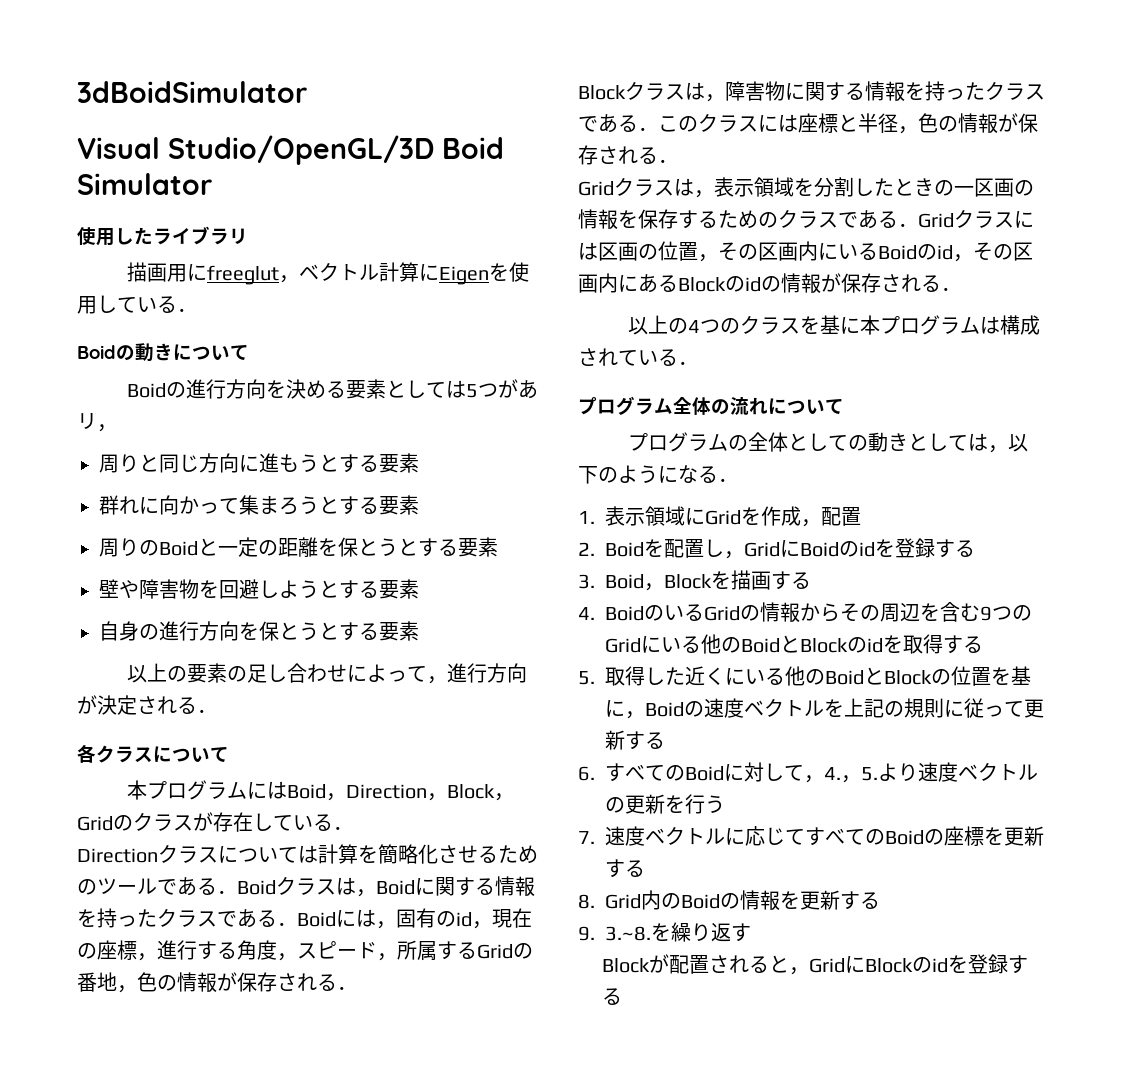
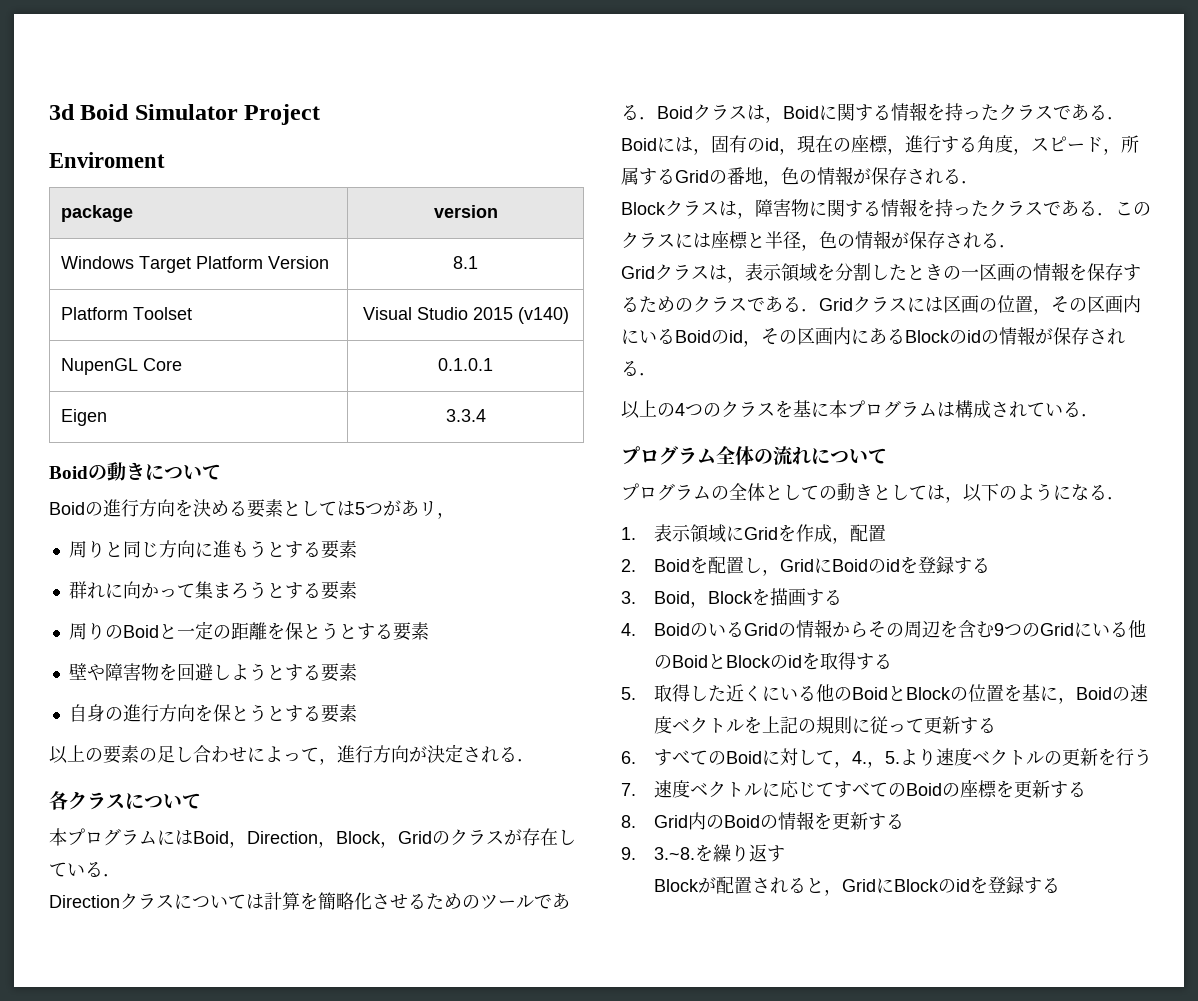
[77,81,307,103] [77,135,434,165] 3dBoidSimulator // Visual Studio/OpenGL/3D -> [49,104,75,120] 3d
[77,226,248,246] [127,262,530,285] [77,295,197,314] // 使用したライブラリ // 描画用にfreeglut，ベクトル計算にEigenを使用している． -> [244,104,321,125] [49,152,165,168] [61,205,134,222] [433,205,498,218] [61,256,330,273] [453,256,478,269] [61,307,193,320] [362,307,569,324] [61,358,183,375] [438,358,493,371] [61,409,108,426] [445,409,486,422] Project // Enviroment // package | version // Windows Target Platform Version | 8.1 // Platform Toolset | Visual Studio 2015 (v140) // NupenGL Core | 0.1.0.1 // Eigen | 3.3.4

